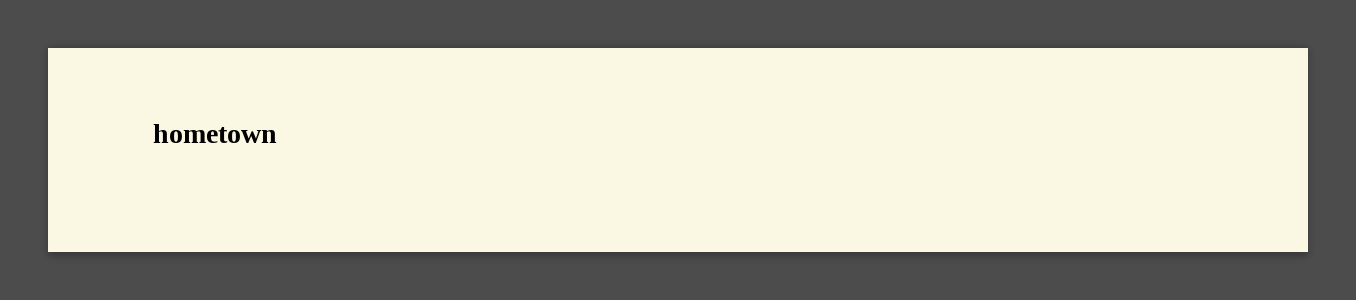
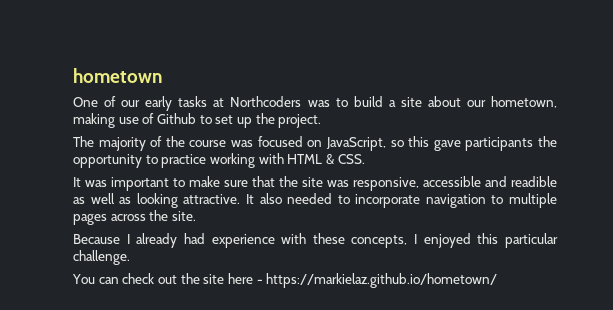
(277, 133) none -> [73,96,557,111] [73,113,322,128] [73,136,558,151] [73,153,365,168] [73,176,557,191] [73,193,557,208] [73,210,196,225] [73,233,558,248] [73,250,130,265] [72,273,498,288] // One of our early tasks at Northcoders was to build a site about our hometown, making use of Github to set up the project. // The majority of the course was focused on JavaScript, so this gave participants the opportunity to practice working with HTML & CSS. // It was important to make sure that the site was responsive, accessible and readible as well as looking attractive. It also needed to incorporate navigation to multiple pages across the site. // Because I already had experience with these concepts, I enjoyed this particular challenge. // You can check out the site here - https://markielaz.github.io/hometown/

